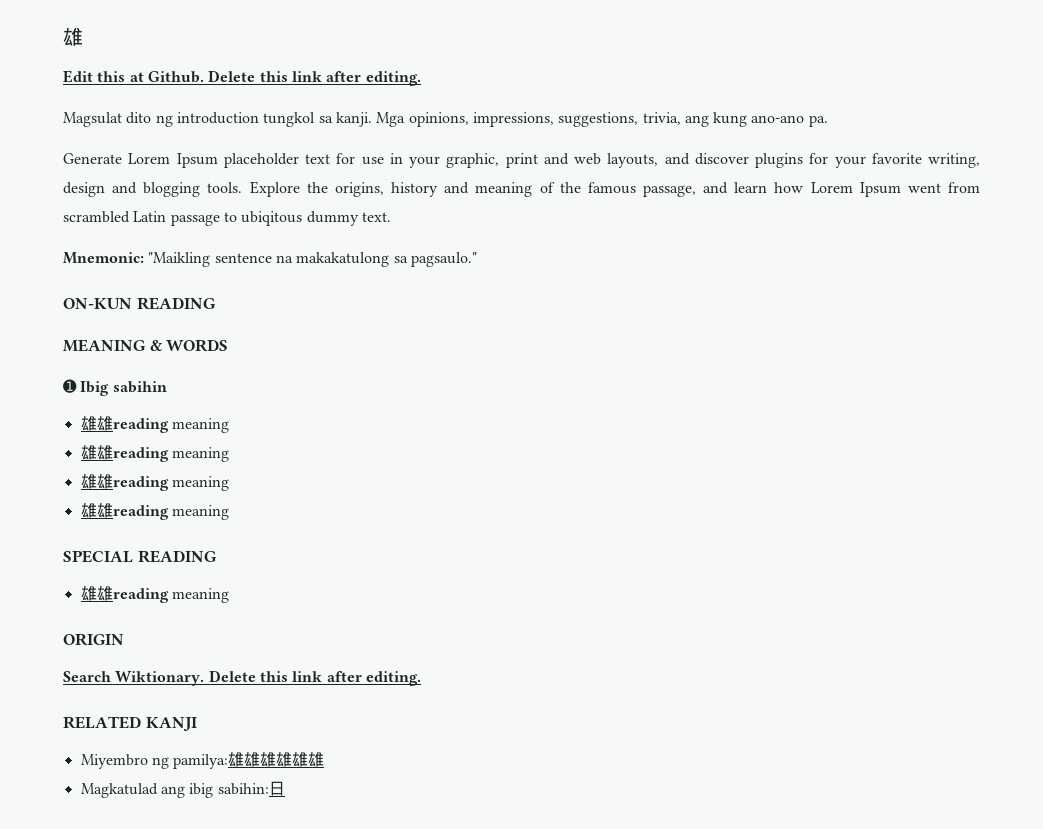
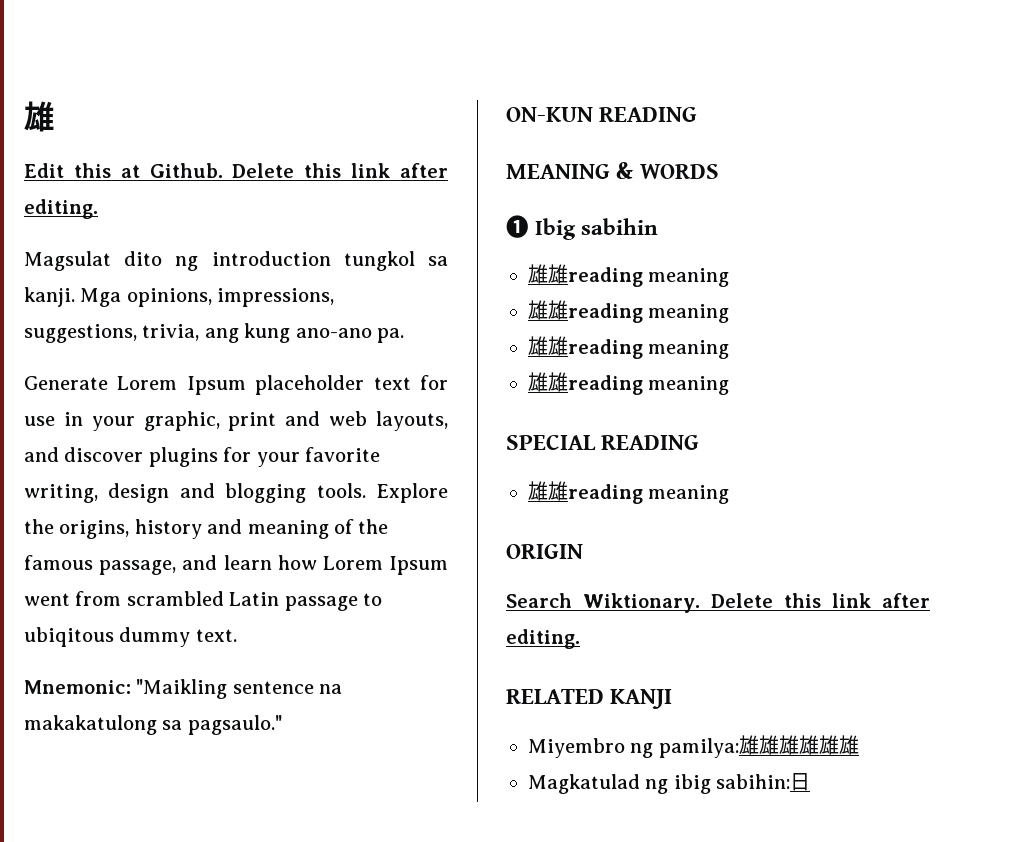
[160,786,185,798] ang -> [645,779,669,794] ng

